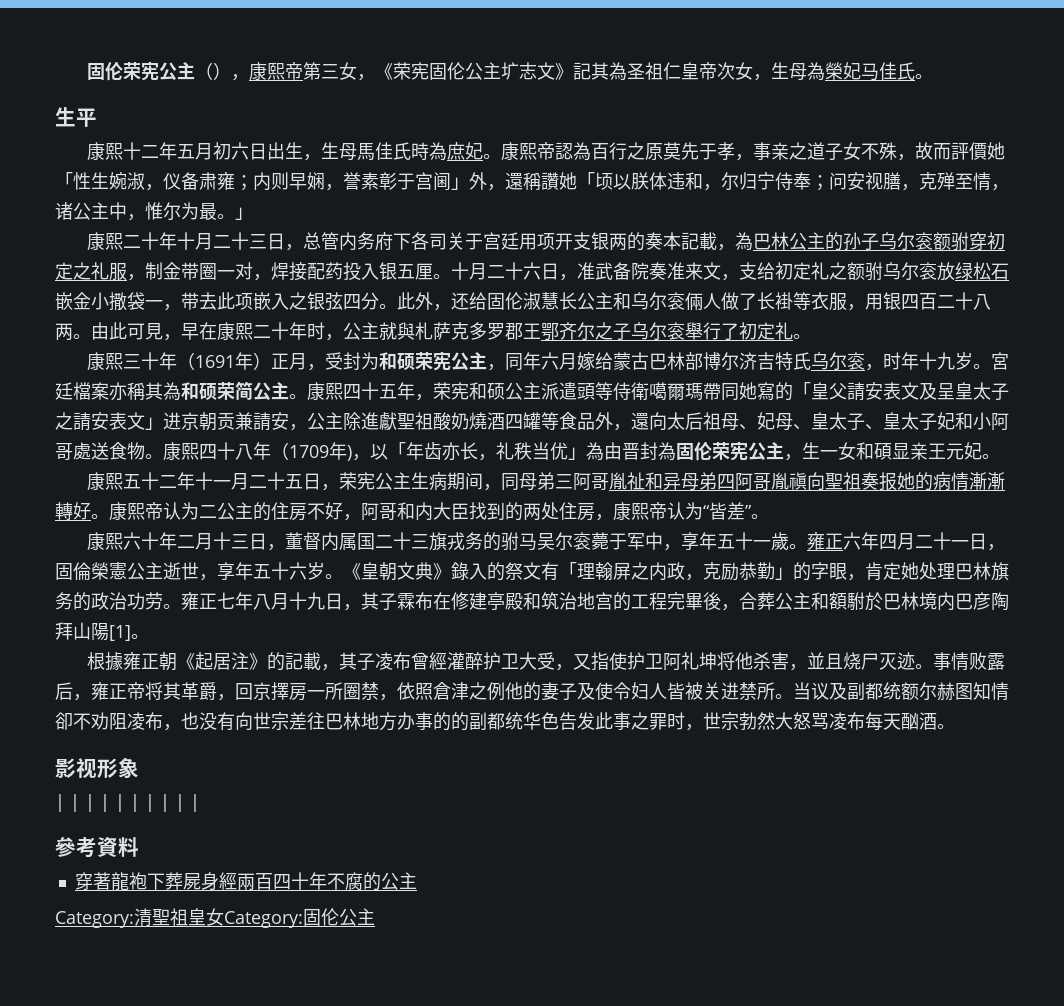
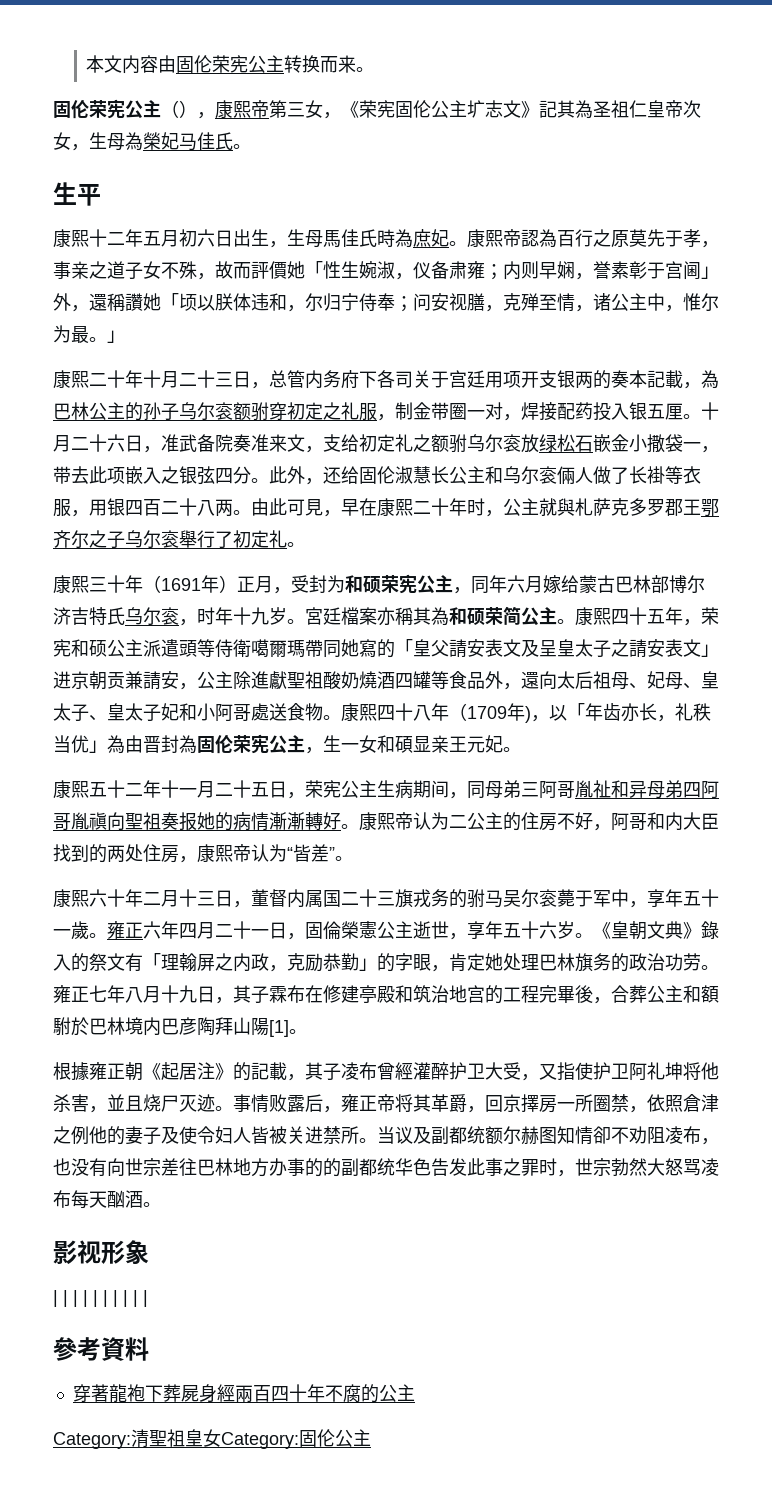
(86, 71) none -> [86,55,375,74] 本文内容由固伦荣宪公主转换而来。 //

